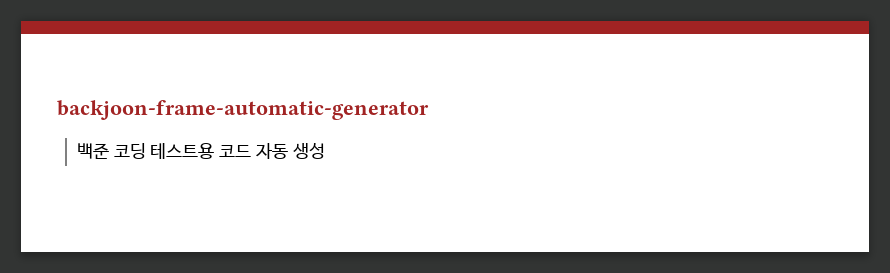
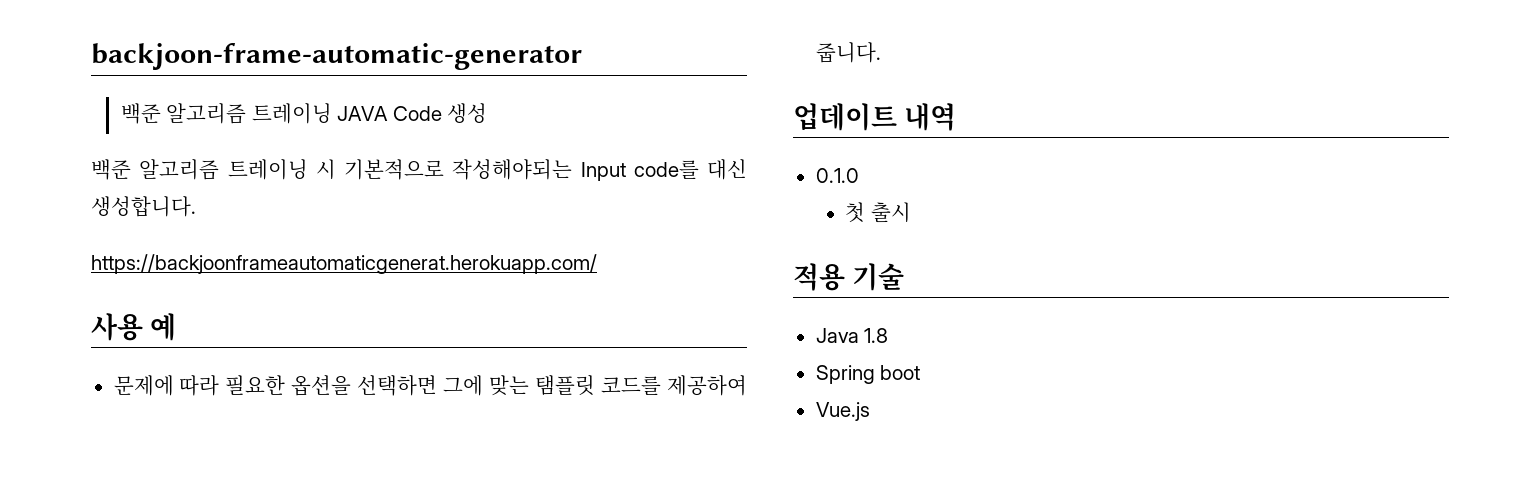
[113,143,325,159] 코딩 테스트용 코드 자동 생성 -> [166,103,488,124] [91,159,747,181] [91,196,196,217] [91,254,597,274] [91,313,177,341] [113,375,748,396] [815,42,881,63] [793,103,957,131] [815,168,859,183] [845,202,911,223] [793,263,905,291] [815,328,889,343] [815,365,921,384] [815,402,870,421] 알고리즘 트레이닝 JAVA Code 생성 // 백준 알고리즘 트레이닝 시 기본적으로 작성해야되는 Input code를 대신 생성합니다. // https://backjoonframeautomaticgenerat.herokuapp.com/ // 사용 예 // 문제에 따라 필요한 옵션을 선택하면 그에 맞는 탬플릿 코드를 제공하여 줍니다. // 업데이트 내역 // 0.1.0 // 첫 출시 // 적용 기술 // Java 1.8 // Spring boot // Vue.js

